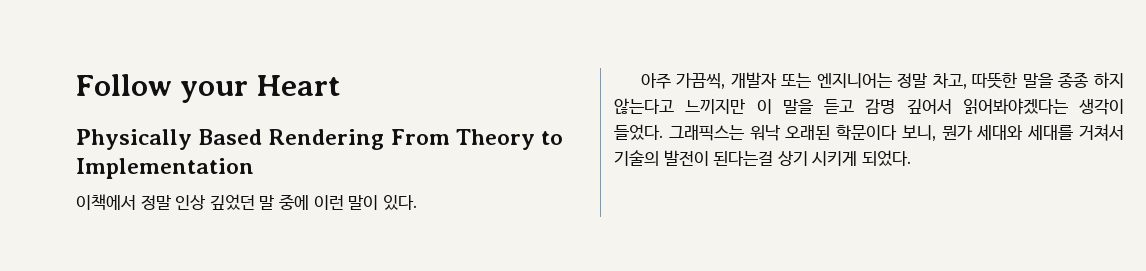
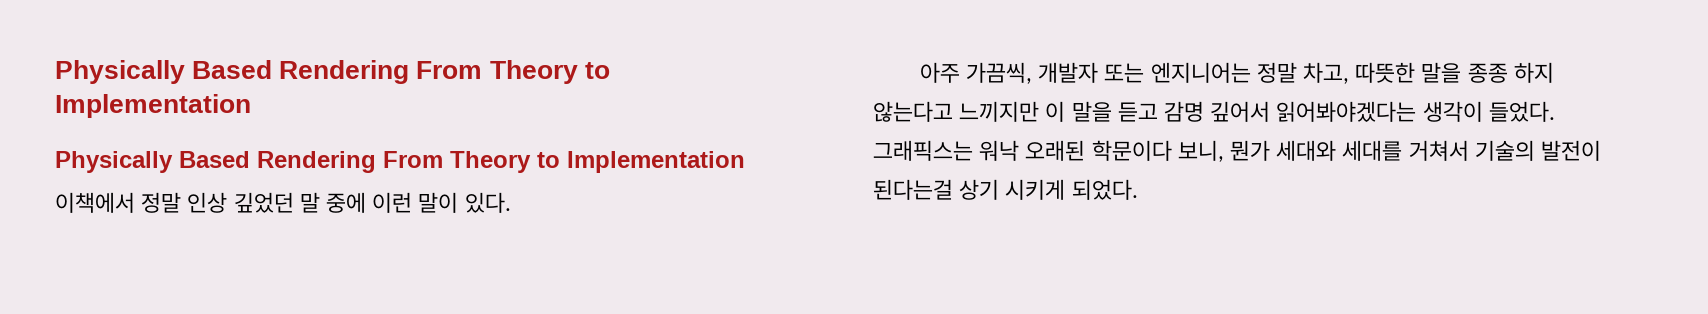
[76,74,340,103] Follow your Heart -> [55,60,610,84] [55,94,251,118] Physically Based Rendering From Theory to Implementation

